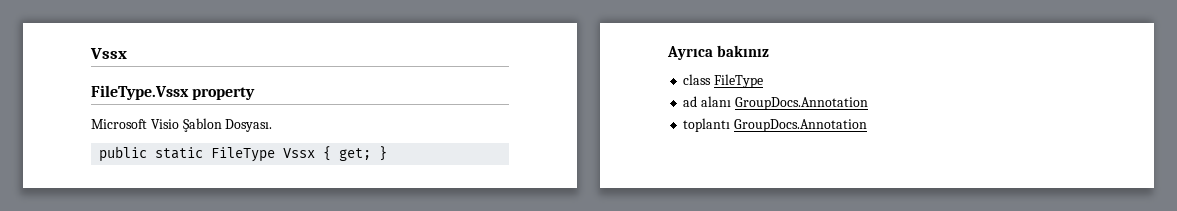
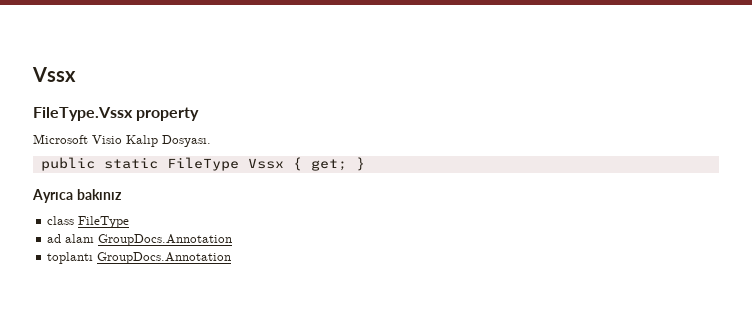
[182,118,222,132] Şablon -> [126,135,158,147] Kalıp

